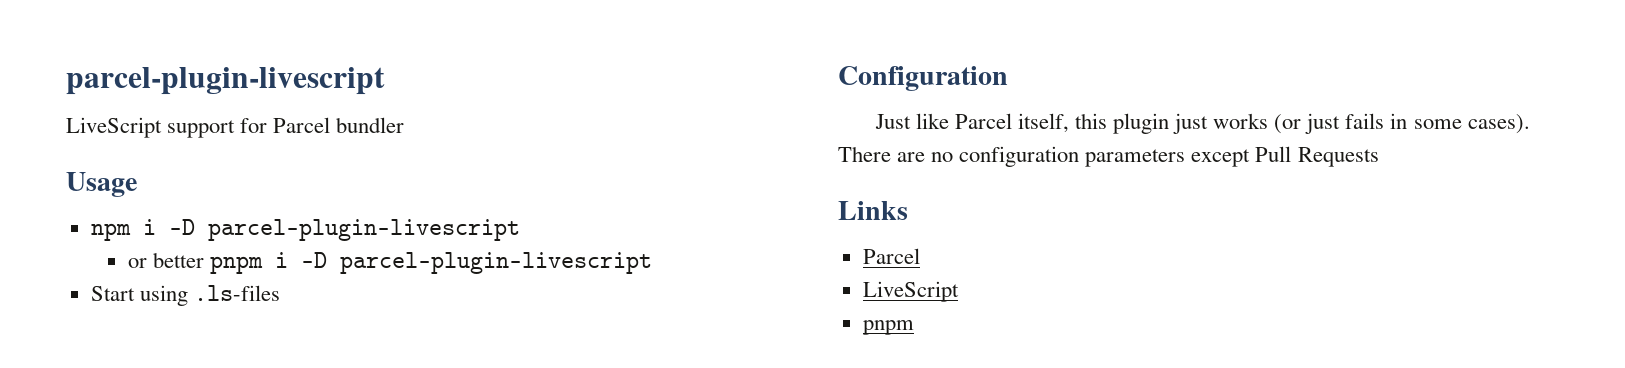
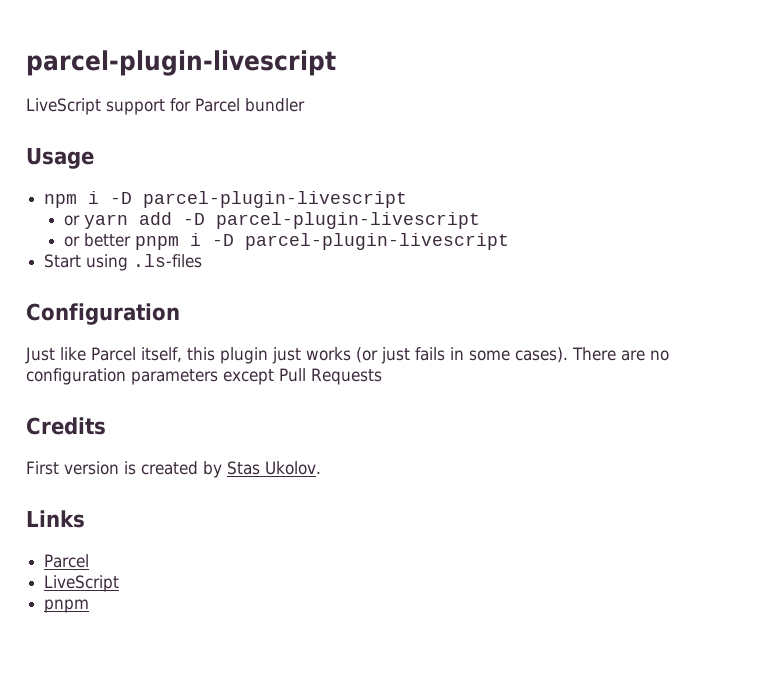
(520, 230) none -> [63,212,480,229] // or yarn add -D parcel-plugin-livescript
(1379, 157) none -> [26,417,106,435] [26,461,321,478] // Credits // First version is created by Stas Ukolov.

